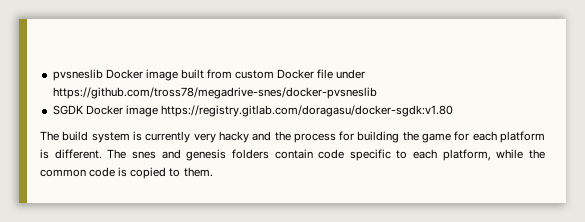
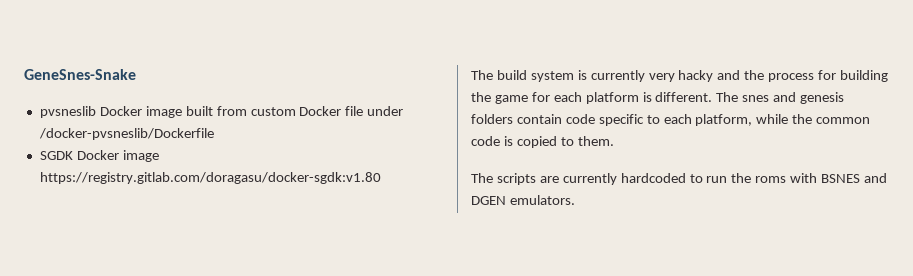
(52, 75) none -> [24,69,136,80] GeneSnes-Snake //
[52,87,377,99] https://github.com/tross78/megadrive-snes/docker-pvsneslib -> [38,128,214,140] /docker-pvsneslib/Dockerfile
(213, 172) none -> [471,173,888,185] [471,195,575,205] // The scripts are currently hardcoded to run the roms with BSNES and DGEN emulators.

